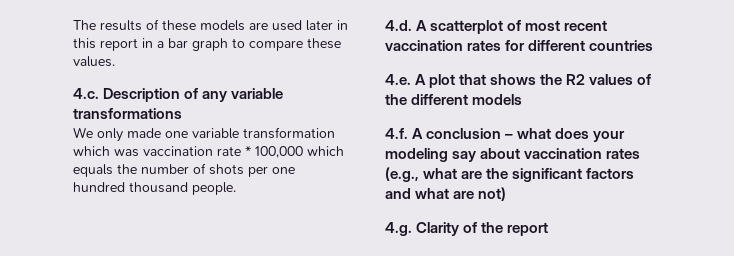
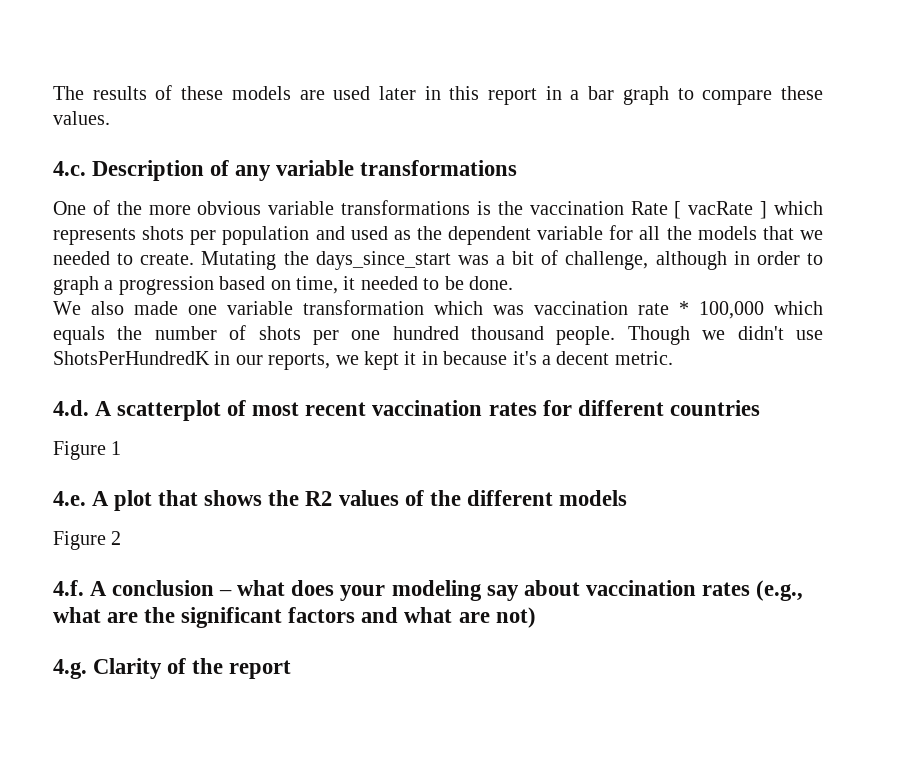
(182, 113) none -> [53,200,823,219] [53,225,823,245] [53,250,823,270] [53,276,513,295] // One of the more obvious variable transformations is the vaccination Rate [ vacRate ] which represents shots per population and used as the dependent variable for all the models that we needed to create. Mutating the days_since_start was a bit of challenge, although in order to graph a progression based on time, it needed to be done.
[97,128,123,142] only -> [91,301,124,315] also
(236, 188) none -> [627,326,823,345] [53,351,673,370] Though we didn't use ShotsPerHundredK in our reports, we kept it in because it's a decent metric.
(654, 45) none -> [53,441,122,460] // Figure 1
(523, 99) none -> [53,531,122,550] // Figure 2

